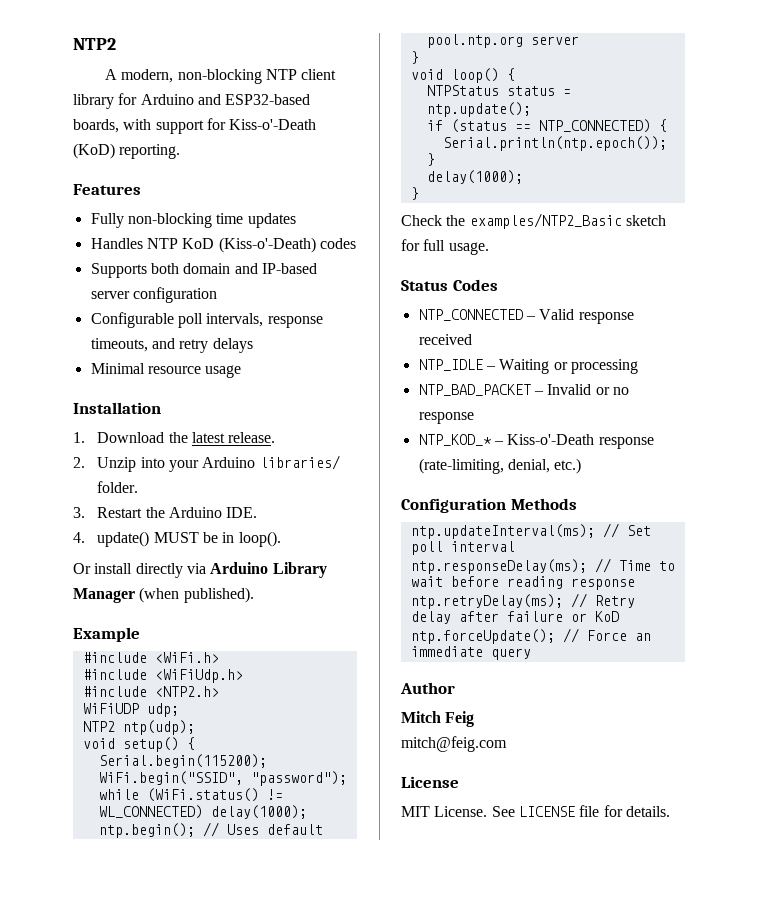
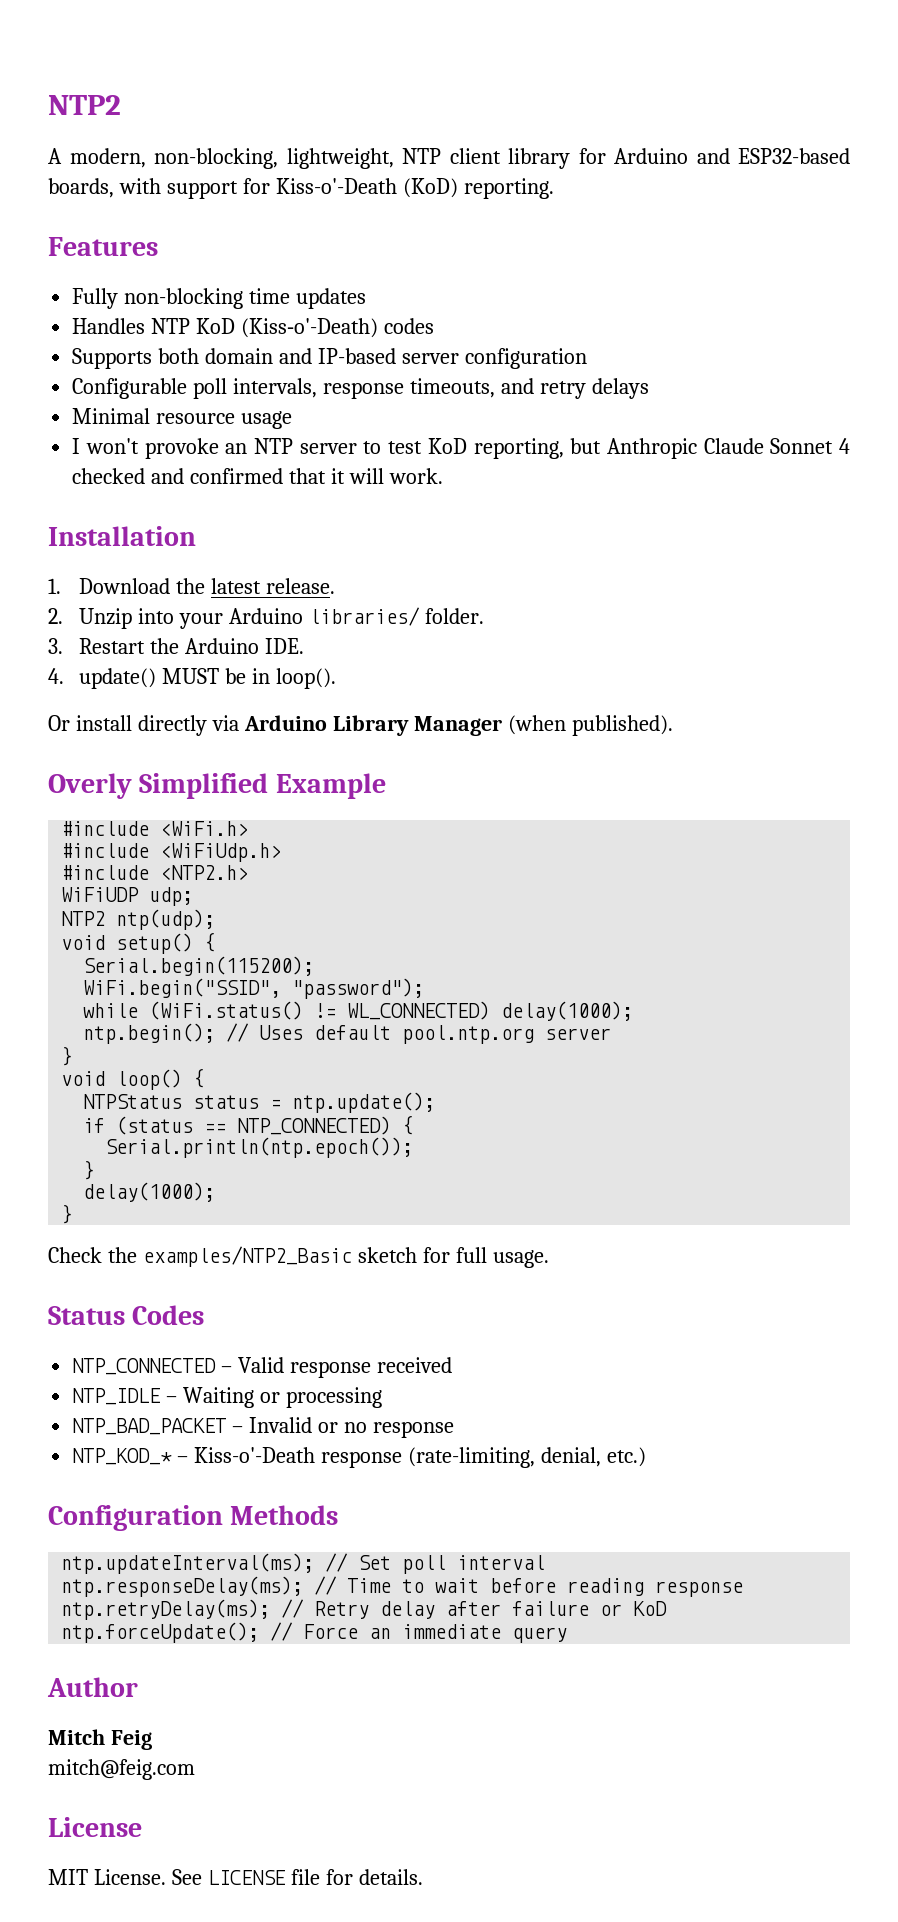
[177,69,262,84] non-blocking -> [154,148,394,169] non-blocking, lightweight,
(242, 371) none -> [72,438,851,459] [72,468,443,484] // I won't provoke an NTP server to test KoD reporting, but Anthropic Claude Sonnet 4 checked and confirmed that it will work.
(254, 595) none -> [48,773,269,799] Overly Simplified

